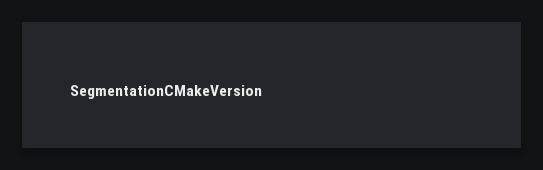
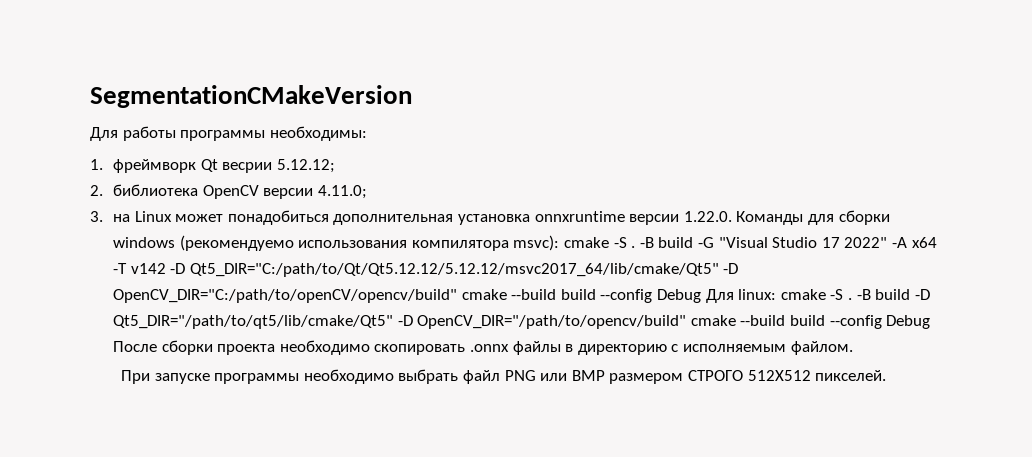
(262, 92) none -> [90,126,367,141] [90,159,335,173] [90,184,367,199] [90,210,890,225] [113,235,937,251] [113,263,739,277] [113,289,930,303] [113,315,931,329] [113,340,853,355] [121,369,887,384] // Для работы программы необходимы: // 1. фреймворк Qt весрии 5.12.12; // 2. библиотека OpenCV версии 4.11.0; // 3. на Linux может понадобиться дополнительная установка onnxruntime версии 1.22.0. Команды для сборки windows (рекомендуемо использования компилятора msvc): cmake -S . -B build -G "Visual Studio 17 2022" -A x64 -T v142 -D Qt5_DIR="C:/path/to/Qt/Qt5.12.12/5.12.12/msvc2017_64/lib/cmake/Qt5" -D OpenCV_DIR="C:/path/to/openCV/opencv/build" cmake --build build --config Debug Для linux: cmake -S . -B build -D Qt5_DIR="/path/to/qt5/lib/cmake/Qt5" -D OpenCV_DIR="/path/to/opencv/build" cmake --build build --config Debug После сборки проекта необходимо скопировать .onnx файлы в директорию с исполняемым файлом. // При запуске программы необходимо выбрать файл PNG или BMP размером СТРОГО 512X512 пикселей.

